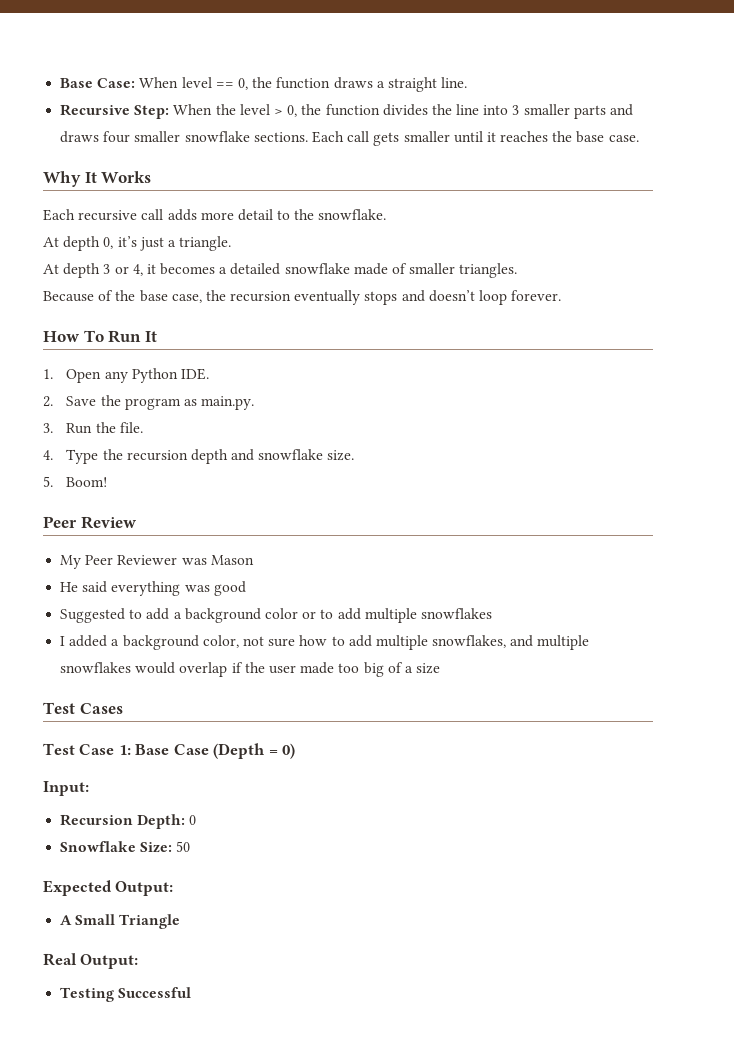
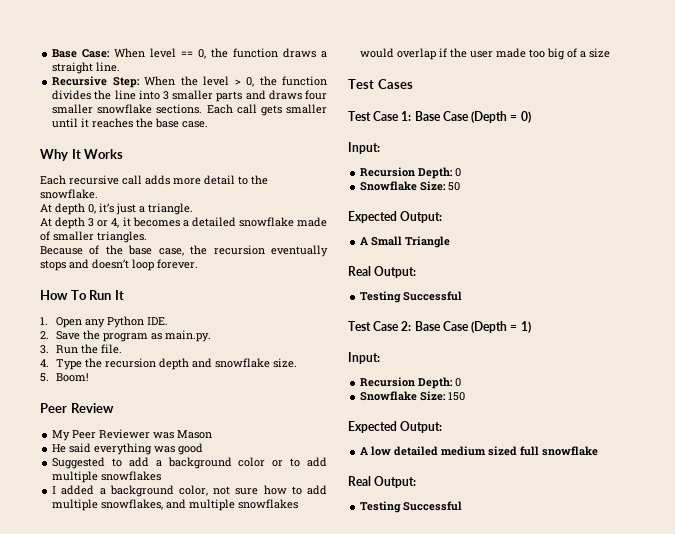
(192, 992) none -> [348,321,531,333] [348,352,380,364] [360,377,462,389] [360,391,466,401] [348,421,443,433] [360,446,599,456] [348,476,417,488] [360,501,463,513] // Test Case 2: Base Case (Depth = 1) // Input: // Recursion Depth: 0 // Snowflake Size: 150 // Expected Output: // A low detailed medium sized full snowflake // Real Output: // Testing Successful

